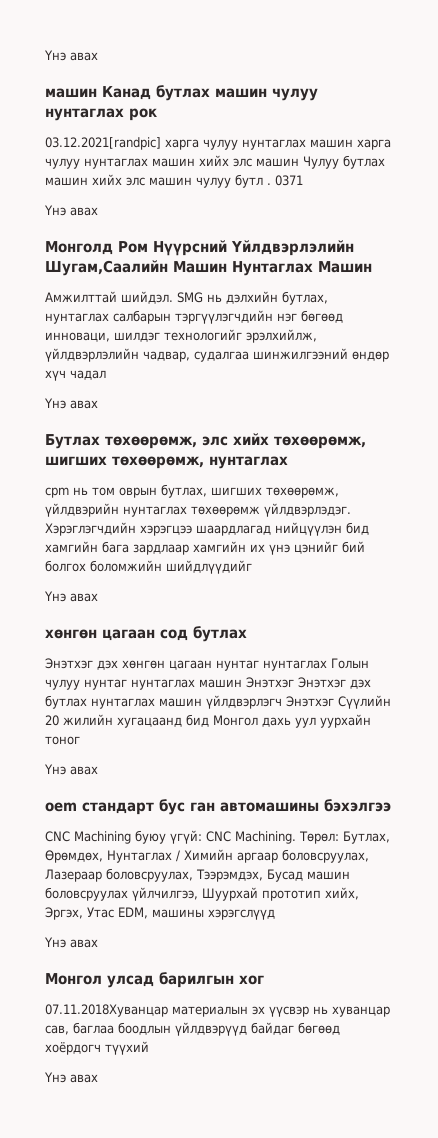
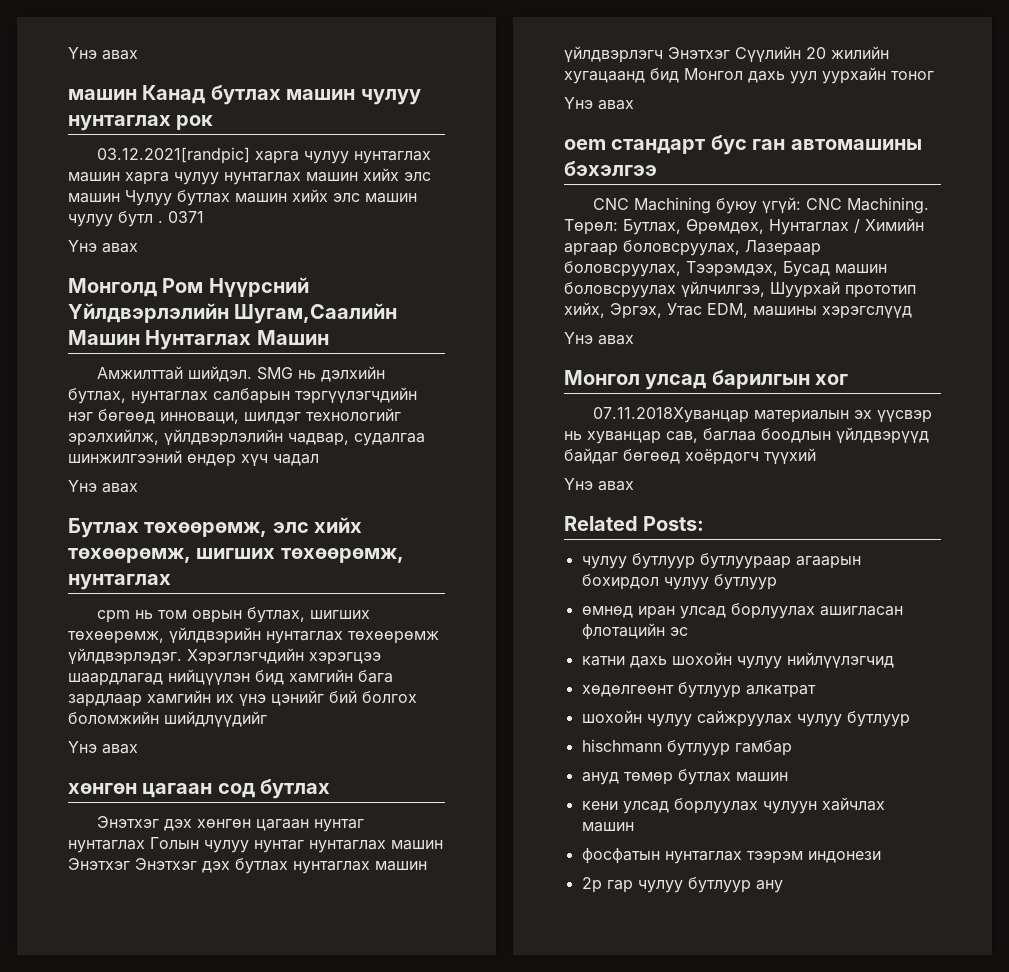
(98, 1078) none -> [564,516,705,531] [581,553,861,569] [581,574,777,590] [581,603,903,619] [581,623,688,640] [581,652,894,669] [581,682,816,698] [581,710,910,727] [581,739,792,756] [581,769,788,785] [581,797,885,814] [581,822,634,832] [581,848,881,864] [581,877,783,893] // Related Posts: // чулуу бутлуур бутлуураар агаарын бохирдол чулуу бутлуур // өмнөд иран улсад борлуулах ашигласан флотацийн эс // катни дахь шохойн чулуу нийлүүлэгчид // хөдөлгөөнт бутлуур алкатрат // шохойн чулуу сайжруулах чулуу бутлуур // hischmann бутлуур гамбар // ануд төмөр бутлах машин // кени улсад борлуулах чулуун хайчлах машин // фосфатын нунтаглах тээрэм индонези // 2р гар чулуу бутлуур ану

